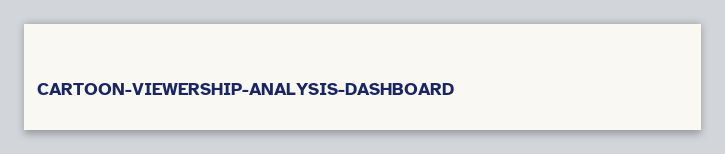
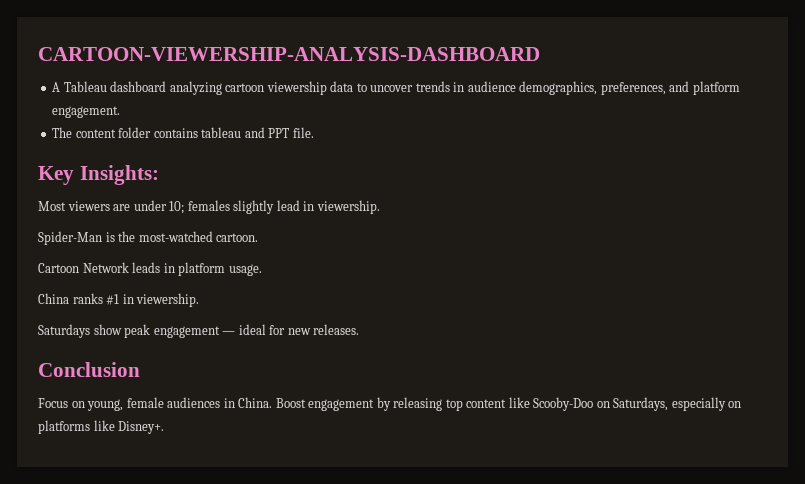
(454, 89) none -> [52,81,740,95] [52,106,121,118] [52,127,314,138] [38,165,159,185] [38,200,380,214] [38,231,259,245] [38,262,262,276] [38,293,200,307] [38,324,360,338] [38,362,140,377] [38,397,742,411] [38,420,165,434] // A Tableau dashboard analyzing cartoon viewership data to uncover trends in audience demographics, preferences, and platform engagement. // The content folder contains tableau and PPT file. // Key Insights: // Most viewers are under 10; females slightly lead in viewership. // Spider-Man is the most-watched cartoon. // Cartoon Network leads in platform usage. // China ranks #1 in viewership. // Saturdays show peak engagement — ideal for new releases. // Conclusion // Focus on young, female audiences in China. Boost engagement by releasing top content like Scooby-Doo on Saturdays, especially on platforms like Disney+.

